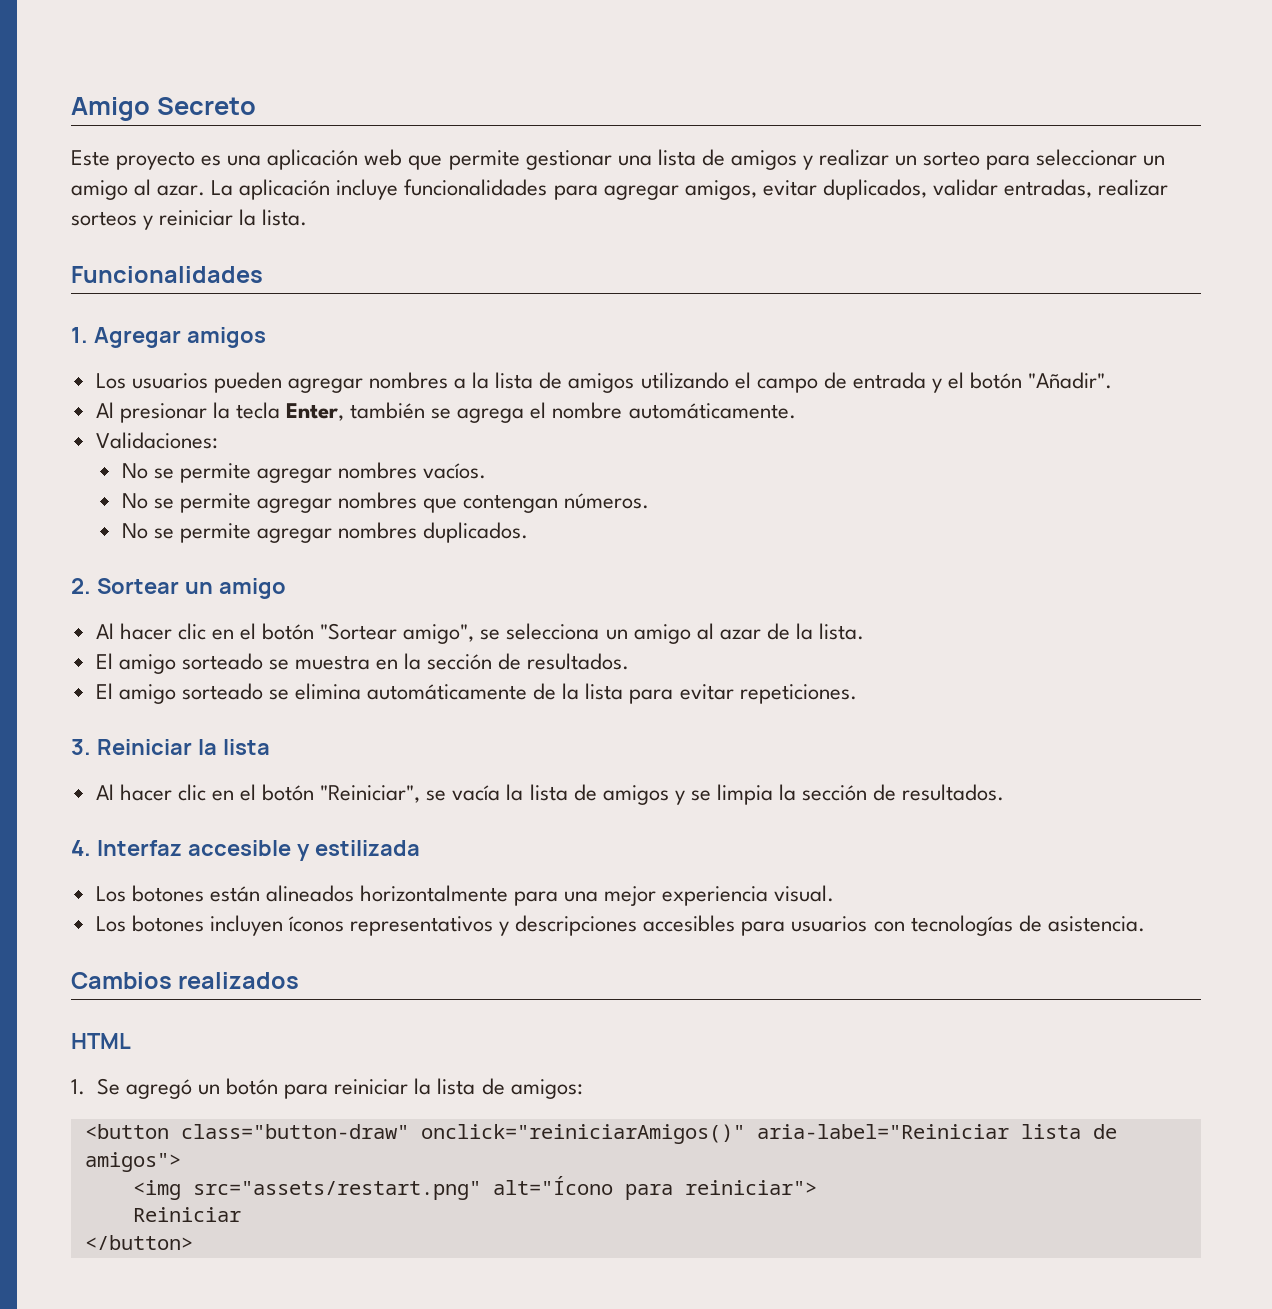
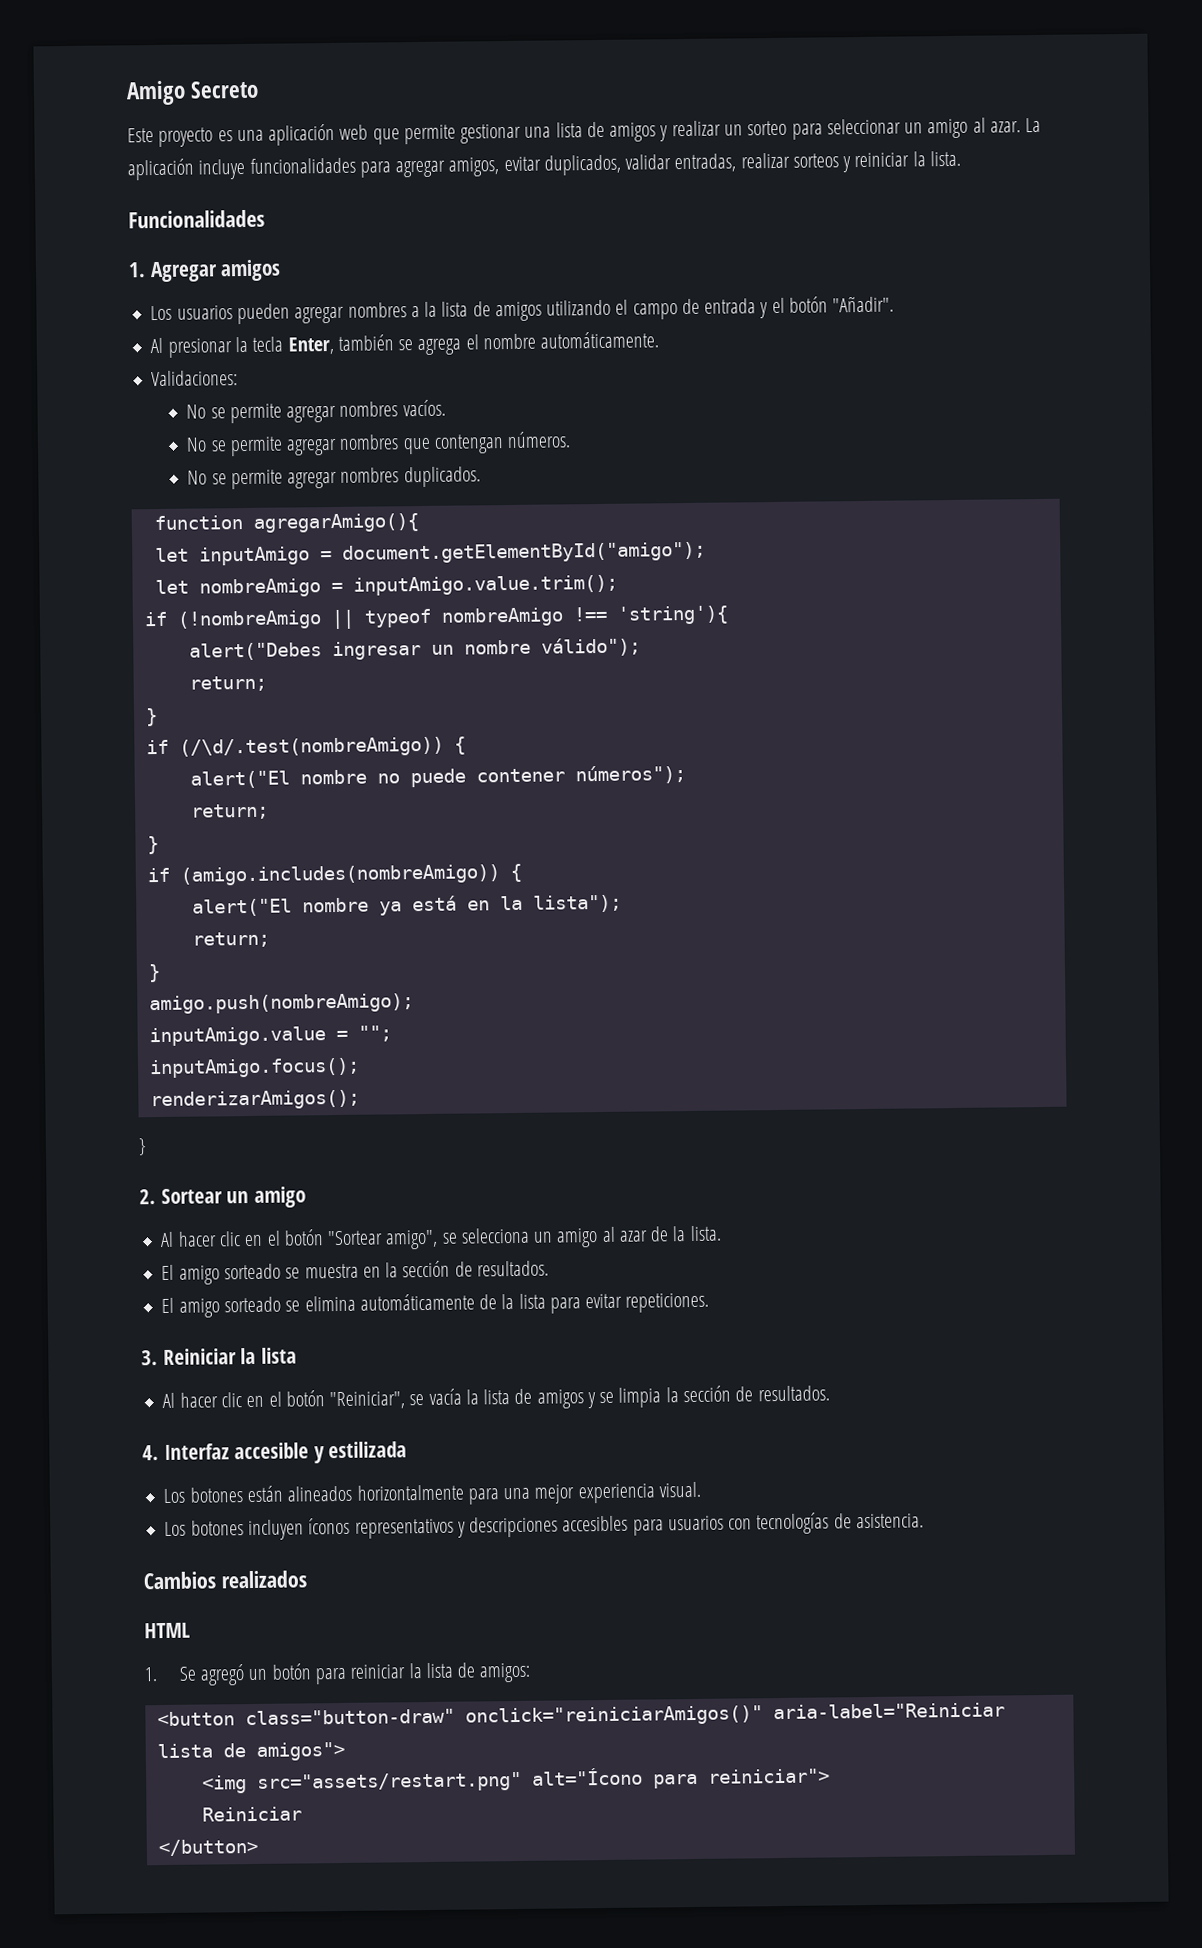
(529, 532) none -> [153,513,419,533] [154,541,706,566] [154,574,618,598] [143,605,729,630] [188,637,641,661] [188,675,267,692] [144,708,158,727] [145,736,466,758] [189,765,686,789] [190,803,269,820] [146,836,159,855] [146,863,522,886] [191,894,622,917] [191,931,270,948] [147,964,161,983] [148,993,414,1015] [148,1025,392,1047] [148,1057,360,1079] [149,1089,360,1111] [138,1138,147,1156] // function agregarAmigo(){ // let inputAmigo = document.getElementById("amigo"); // let nombreAmigo = inputAmigo.value.trim(); // if (!nombreAmigo || typeof nombreAmigo !== 'string'){ // alert("Debes ingresar un nombre válido"); // return; // } // if (/\d/.test(nombreAmigo)) { // alert("El nombre no puede contener números"); // return; // } // if (amigo.includes(nombreAmigo)) { // alert("El nombre ya está en la lista"); // return; // } // amigo.push(nombreAmigo); // inputAmigo.value = ""; // inputAmigo.focus(); // renderizarAmigos(); // }

